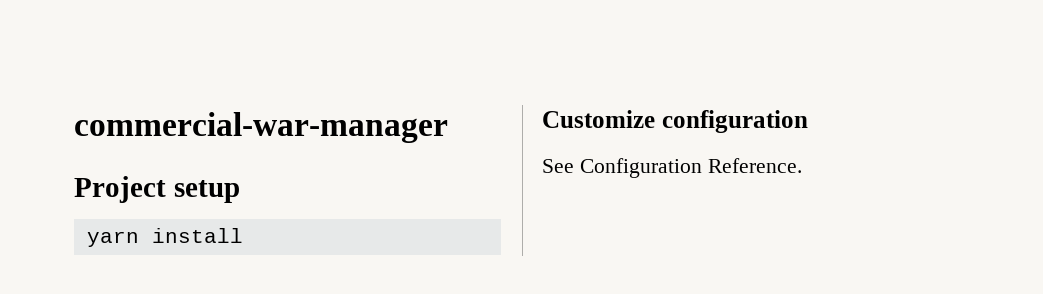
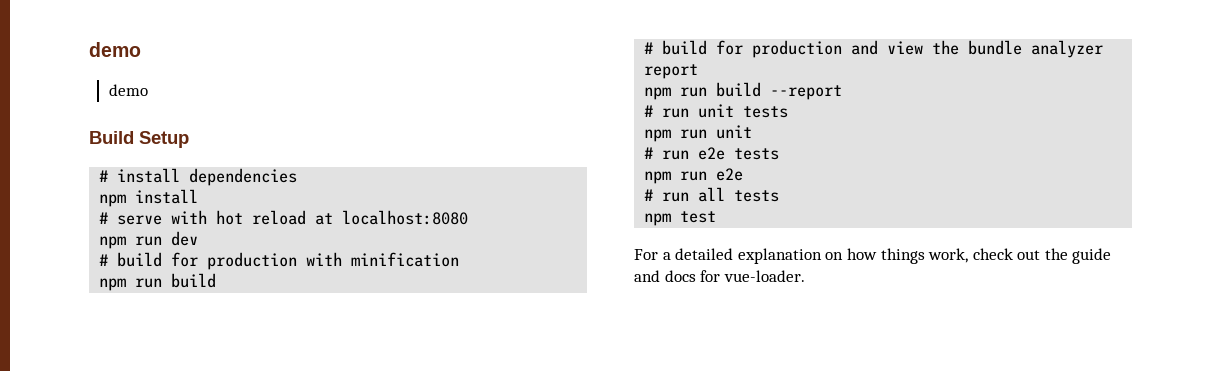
[74,112,448,143] [74,176,240,203] [86,228,243,247] [542,110,808,133] [542,158,802,178] commercial-war-manager // Project setup // yarn install // Customize configuration // See Configuration Reference. -> [89,42,141,57] [108,84,148,96] [89,131,189,148] [99,168,298,186] [99,189,199,207] [99,210,469,225] [99,231,199,249] [99,252,460,270] [99,273,217,291] [644,40,1104,58] [644,64,699,79] [644,82,843,100] [644,104,789,118] [644,125,753,142] [644,147,780,160] [644,168,744,184] [644,187,780,202] [644,211,717,226] [634,248,1112,264] [634,270,805,282] demo // demo // Build Setup // # install dependencies // npm install // # serve with hot reload at localhost:8080 // npm run dev // # build for production with minification // npm run build // # build for production and view the bundle analyzer report // npm run build --report // # run unit tests // npm run unit // # run e2e tests // npm run e2e // # run all tests // npm test // For a detailed explanation on how things work, check out the guide and docs for vue-loader.

